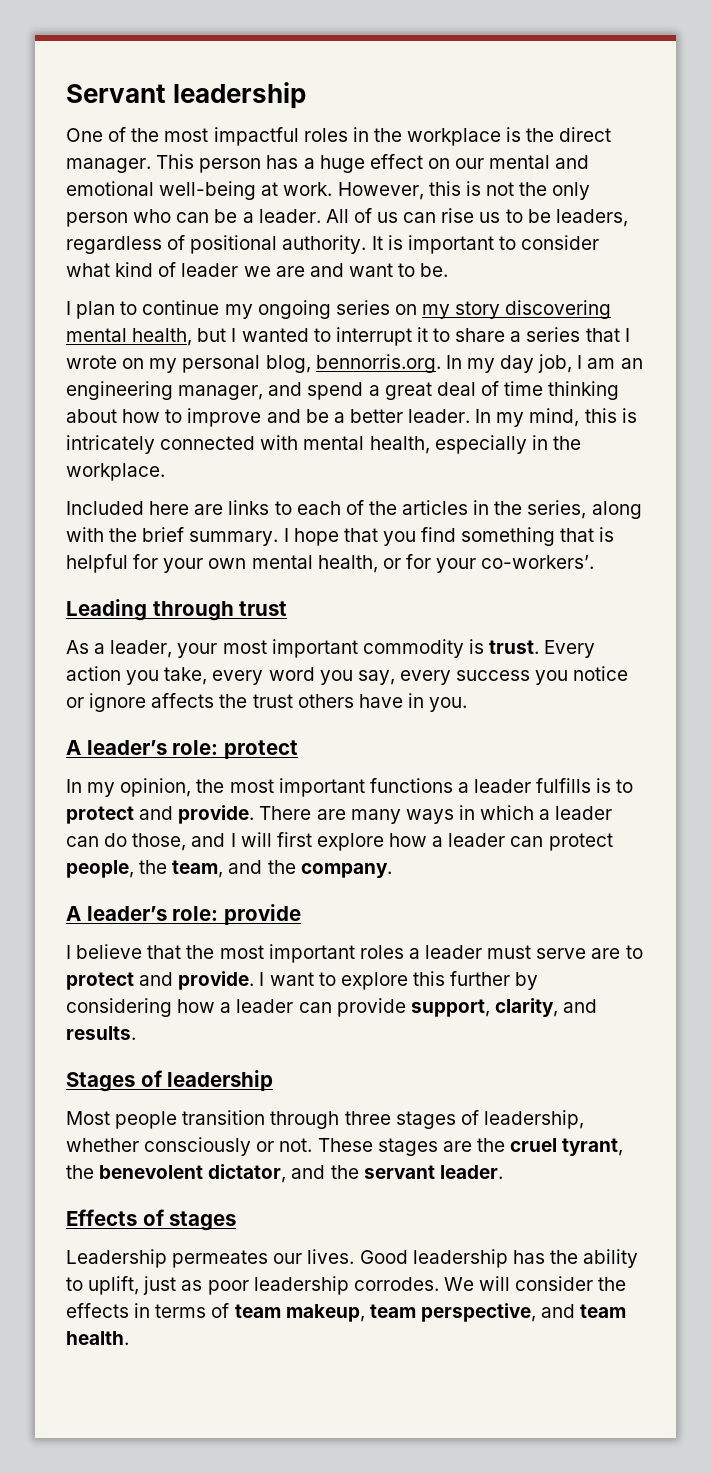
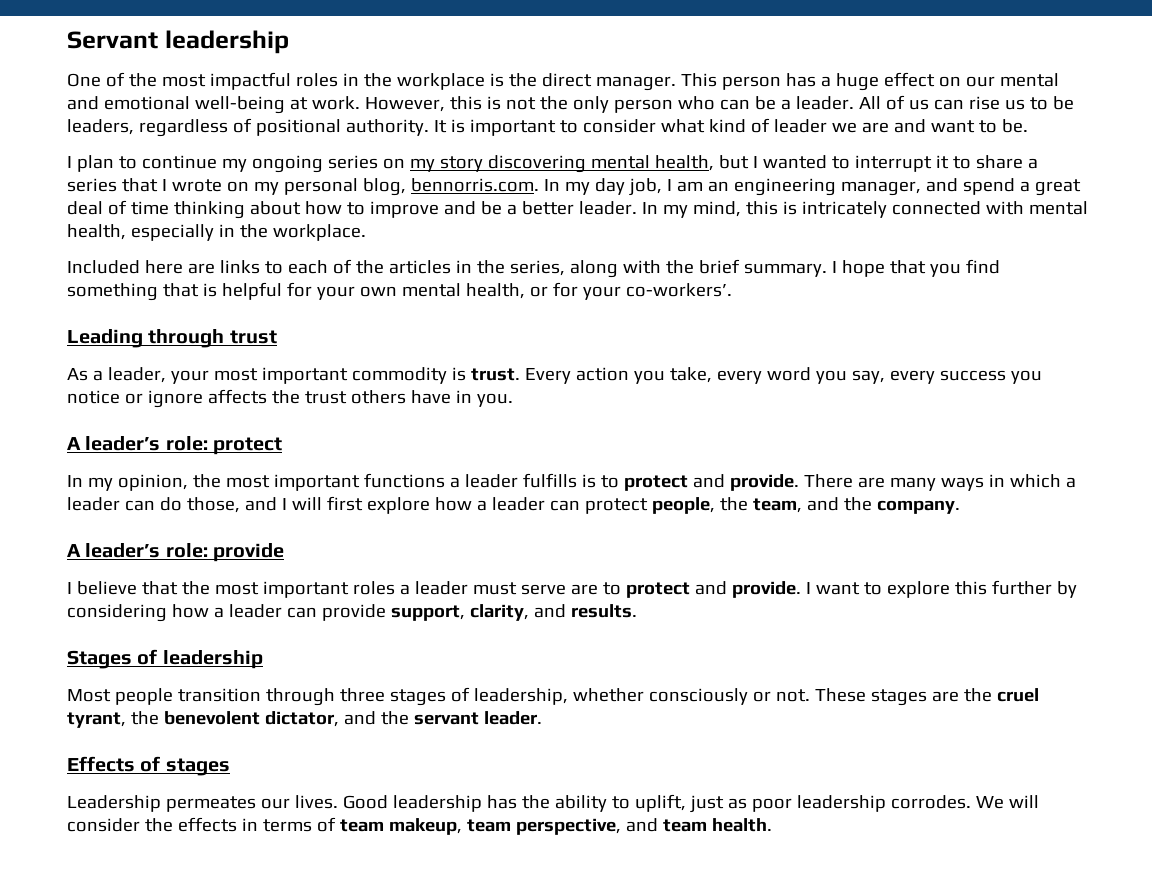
[315,354,441,373] bennorris.org. -> [410,178,539,192] bennorris.com.

